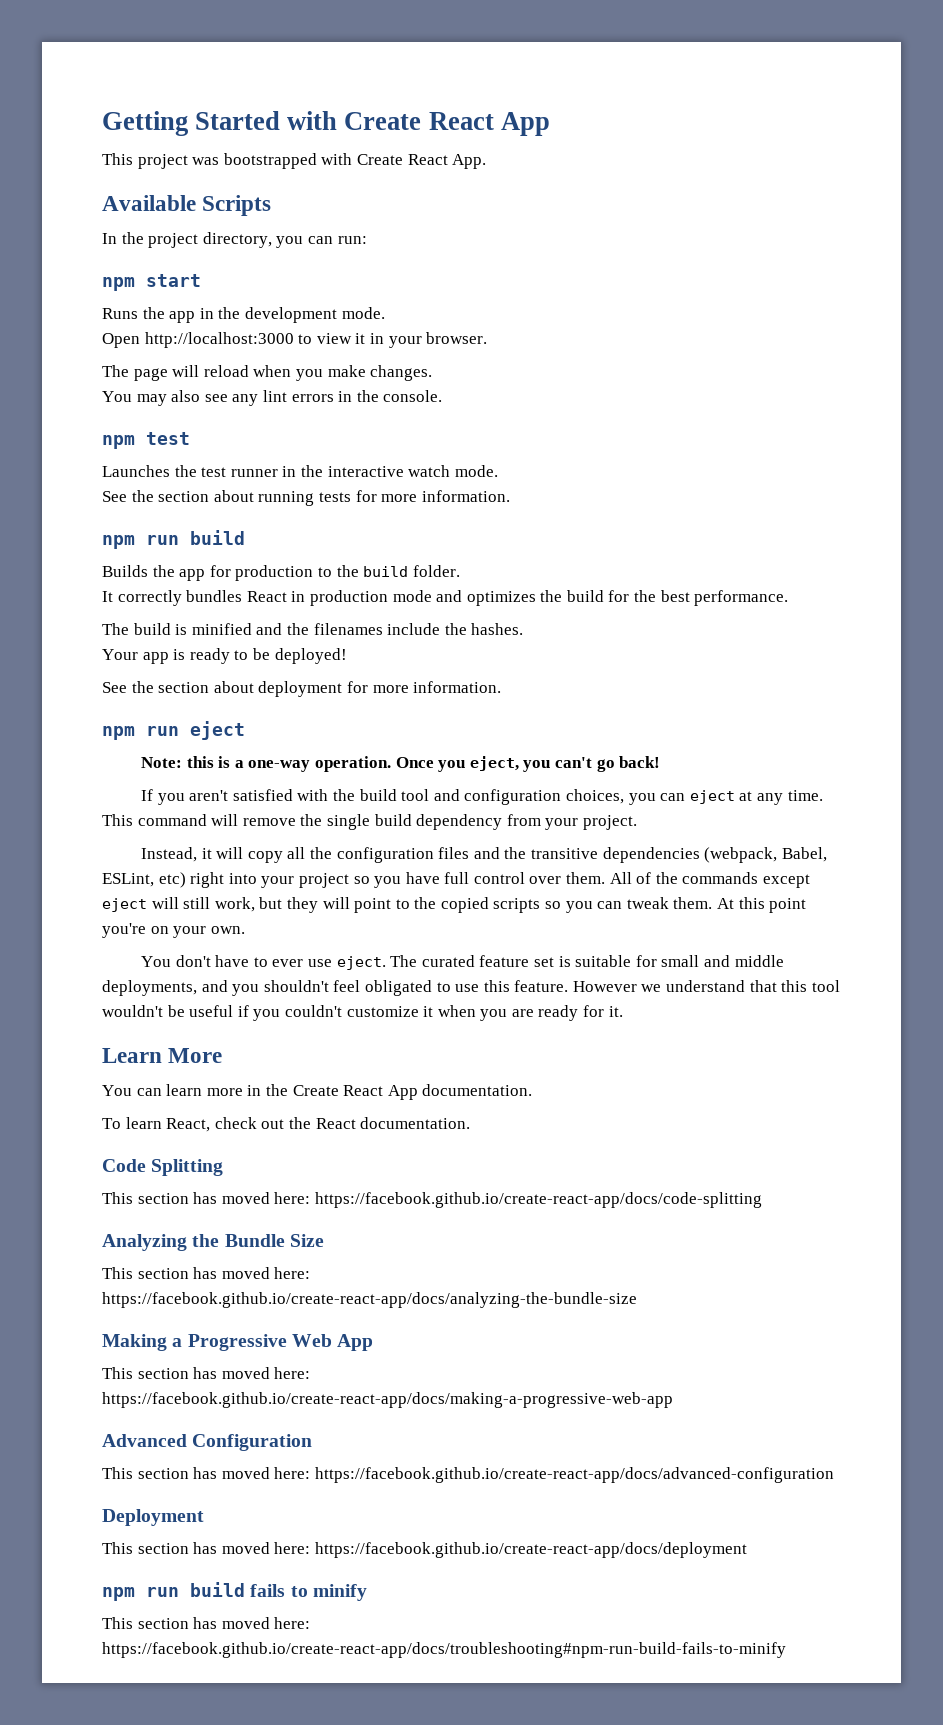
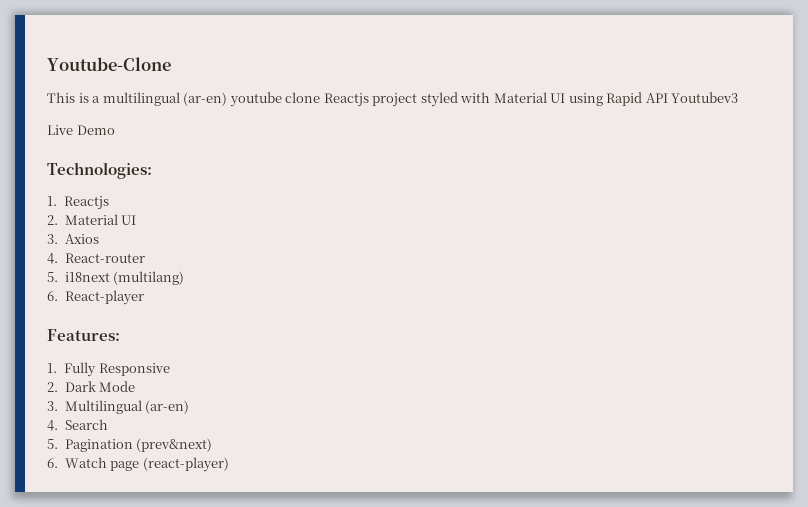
[102,111,550,136] [102,153,487,169] [102,195,272,216] [102,232,367,248] [102,274,201,291] [102,307,385,323] [102,332,488,348] [102,365,433,381] [102,390,443,406] [102,432,190,449] [102,465,498,477] [102,490,510,506] [102,530,245,549] [102,565,460,581] [102,590,789,606] [102,623,524,635] [102,648,347,664] [102,681,502,697] [102,721,245,740] [141,756,661,772] [141,789,823,805] [102,814,637,830] [141,847,827,863] [102,872,811,888] [102,897,807,913] [102,923,245,938] [141,955,784,970] [102,980,840,996] [102,1005,623,1021] [102,1048,223,1063] [102,1084,533,1100] [102,1117,471,1132] [102,1159,224,1176] [102,1192,762,1208] [102,1234,324,1251] [102,1267,311,1279] [102,1292,637,1308] [102,1334,374,1351] [102,1367,311,1379] [102,1392,673,1408] [102,1434,313,1451] [102,1467,834,1483] [102,1509,204,1526] [102,1542,747,1558] [102,1582,367,1601] [102,1617,311,1629] [102,1642,786,1658] Getting Started with Create React App // This project was bootstrapped with Create React App. // Available Scripts // In the project directory, you can run: // npm start // Runs the app in the development mode. // Open http://localhost:3000 to view it in your browser. // The page will reload when you make changes. // You may also see any lint errors in the console. // npm test // Launches the test runner in the interactive watch mode. // See the section about running tests for more information. // npm run build // Builds the app for production to the build folder. // It correctly bundles React in production mode and optimizes the build for the best performance. // The build is minified and the filenames include the hashes. // Your app is ready to be deployed! // See the section about deployment for more information. // npm run eject // Note: this is a one-way operation. Once you eject, you can't go back! // If you aren't satisfied with the build tool and configuration choices, you can eject at any time. This command will remove the single build dependency from your project. // Instead, it will copy all the configuration files and the transitive dependencies (webpack, Babel, ESLint, etc) right into your project so you have full control over them. All of the commands except eject will still work, but they will point to the copied scripts so you can tweak them. At this point you're on your own. // You don't have to ever use eject. The curated feature set is suitable for small and middle deployments, and you shouldn't feel obligated to use this feature. However we understand that this tool wouldn't be useful if you couldn't customize it when you are ready for it. // Learn More // You can learn more in the Create React App documentation. // To learn React, check out the React documentation. // Code Splitting // This section has moved here: https://facebook.github.io/create-react-app/docs/code-splitting // Analyzing the Bundle Size // This section has moved here: https://facebook.github.io/create-react-app/docs/analyzing-the-bundle-size // Making a Progressive Web App // This section has moved here: https://facebook.github.io/create-react-app/docs/making-a-progressive-web-app // Advanced Configuration // This section has moved here: https://facebook.github.io/create-react-app/docs/advanced-configuration // Deployment // This section has moved here: https://facebook.github.io/create-react-app/docs/deployment // npm run build fails to minify // This section has moved here: https://facebook.github.io/create-react-app/docs/troubleshooting#npm-run-build-fails-to-minify -> [47,57,171,71] [47,92,739,107] [47,125,115,135] [47,162,152,179] [47,196,110,210] [47,214,137,225] [47,234,99,244] [47,253,145,264] [47,271,185,285] [47,290,144,305] [47,329,120,341] [47,362,170,377] [47,381,136,392] [47,400,190,414] [47,419,108,431] [47,438,213,452] [47,457,229,472] Youtube-Clone // This is a multilingual (ar-en) youtube clone Reactjs project styled with Material UI using Rapid API Youtubev3 // Live Demo // Technologies: // 1. Reactjs // 2. Material UI // 3. Axios // 4. React-router // 5. i18next (multilang) // 6. React-player // Features: // 1. Fully Responsive // 2. Dark Mode // 3. Multilingual (ar-en) // 4. Search // 5. Pagination (prev&next) // 6. Watch page (react-player)

